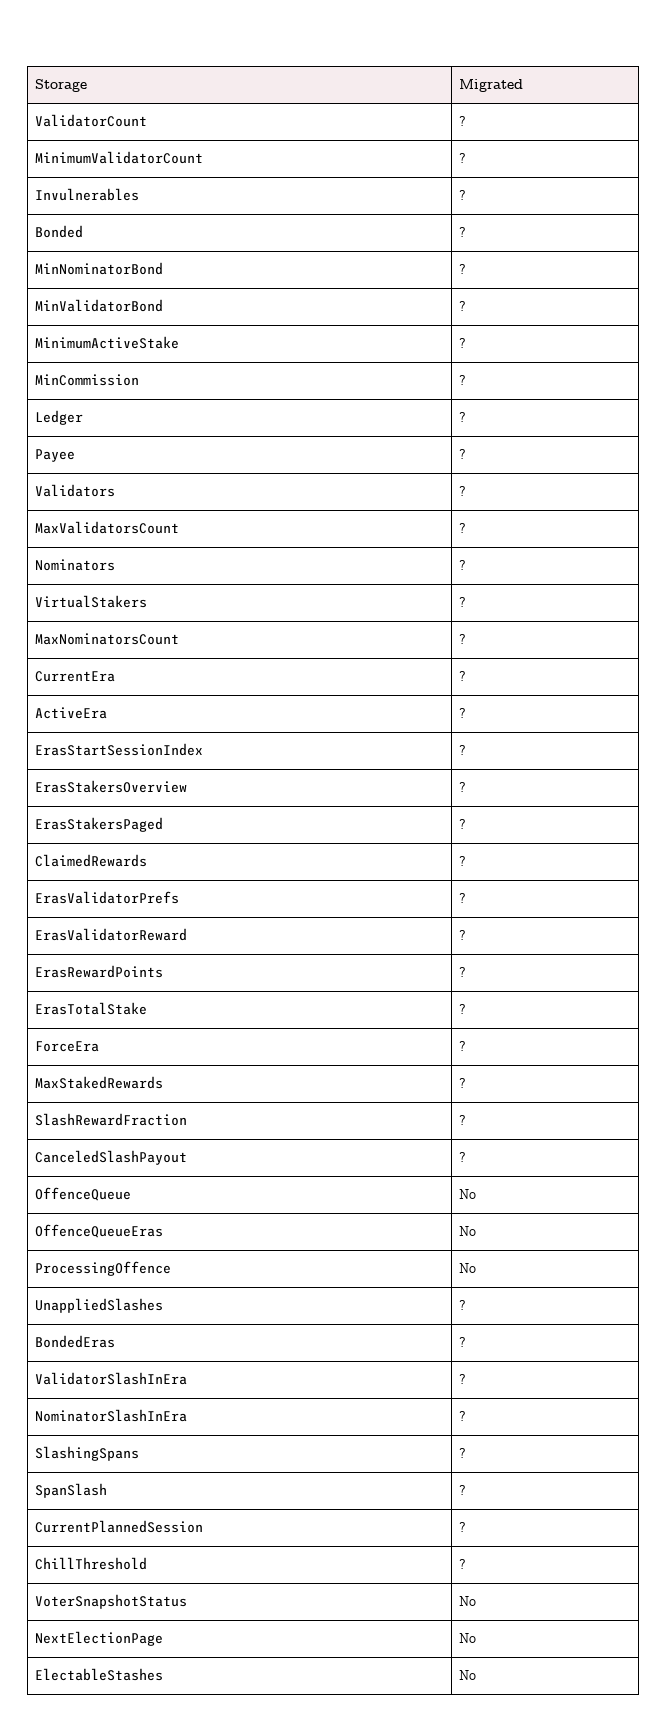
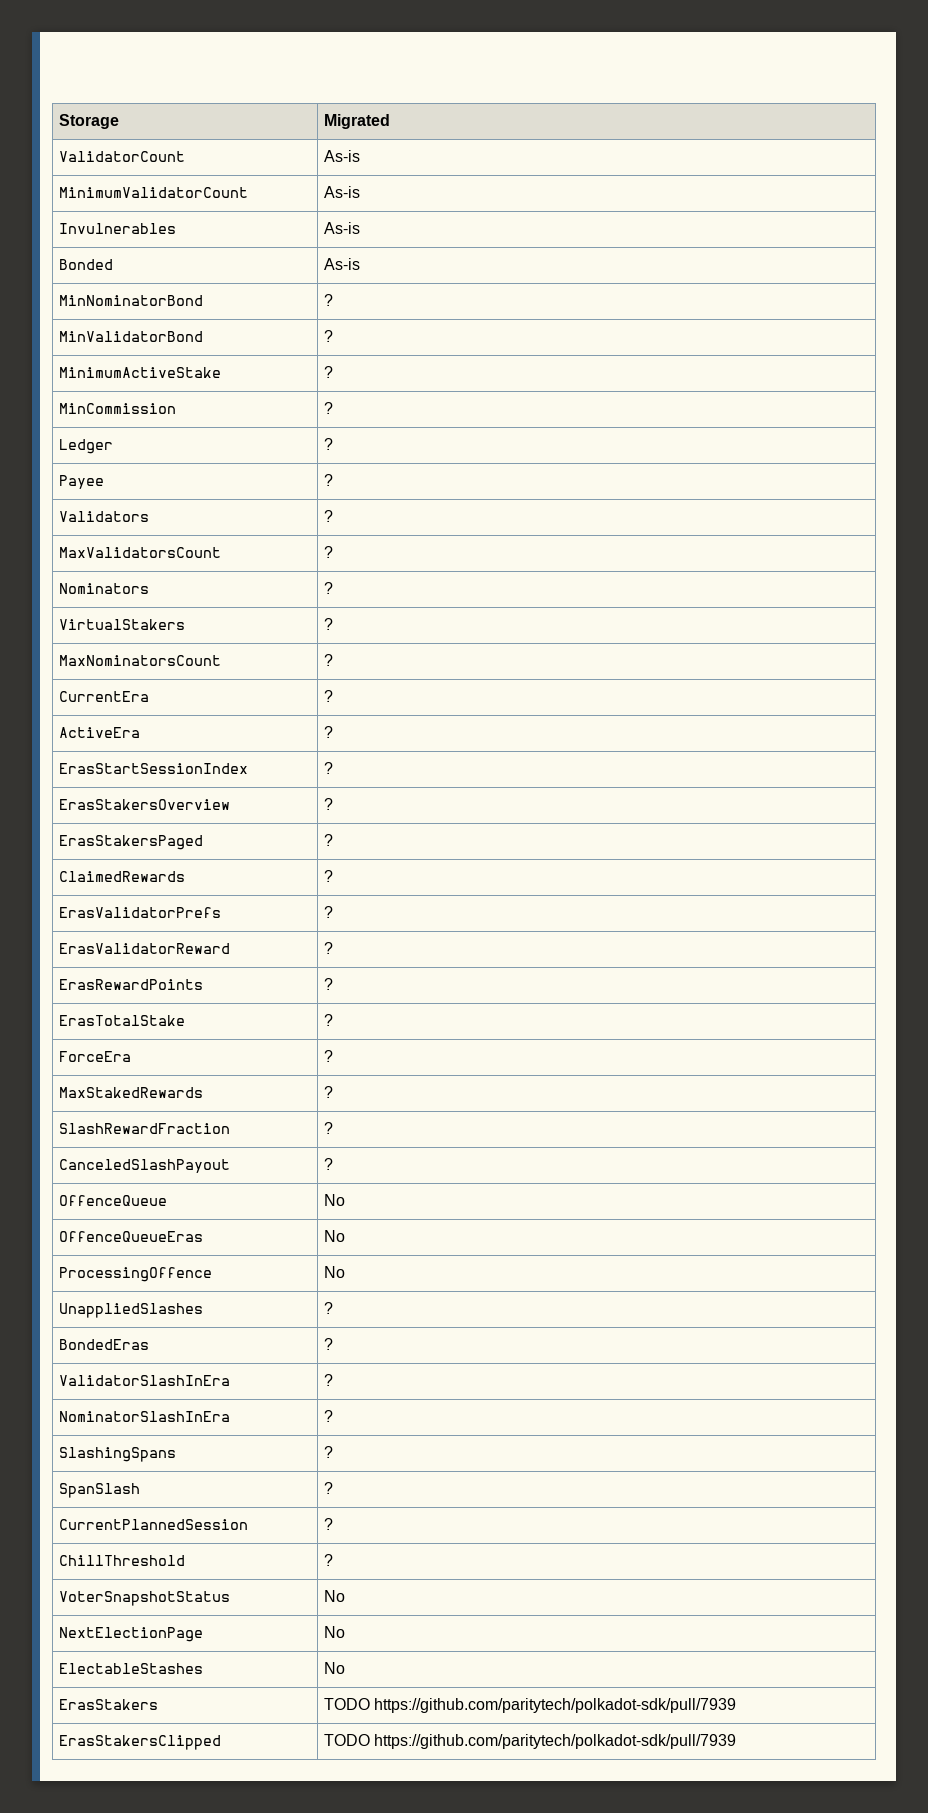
[459,116,467,126] ? -> [323,150,360,162] As-is
[459,153,467,163] ? -> [323,186,360,198] As-is
[459,190,467,200] ? -> [323,222,360,234] As-is
[459,227,467,237] ? -> [323,258,360,270] As-is
(477, 1675) none -> [58,1699,158,1710] [323,1698,736,1713] [58,1735,221,1750] [323,1734,736,1749] // ErasStakers | TODO https://github.com/paritytech/polkadot-sdk/pull/7939 // ErasStakersClipped | TODO https://github.com/paritytech/polkadot-sdk/pull/7939

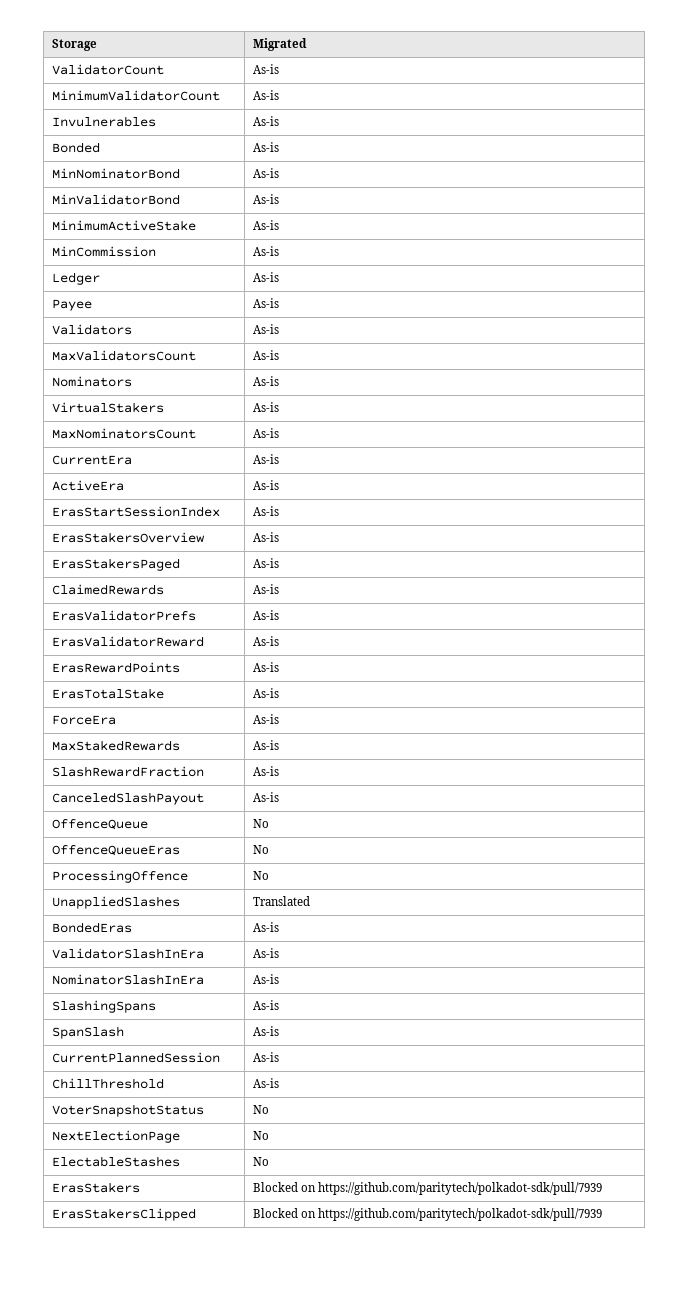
[323,294,333,306] ? -> [252,168,279,178] As-is
[323,330,333,342] ? -> [252,194,279,204] As-is
[323,366,333,378] ? -> [252,220,279,230] As-is
[323,402,333,414] ? -> [252,246,279,256] As-is
[323,438,333,450] ? -> [252,272,279,282] As-is
[323,474,333,486] ? -> [252,298,279,308] As-is
[323,510,333,522] ? -> [252,324,279,334] As-is
[323,546,333,558] ? -> [252,350,279,360] As-is
[323,582,333,594] ? -> [252,376,279,386] As-is
[323,618,333,630] ? -> [252,402,279,412] As-is
[323,654,333,666] ? -> [252,428,279,438] As-is
[323,690,333,702] ? -> [252,454,279,464] As-is
[323,726,333,738] ? -> [252,480,279,490] As-is
[323,762,333,774] ? -> [252,506,279,516] As-is
[323,798,333,810] ? -> [252,532,279,542] As-is
[323,834,333,846] ? -> [252,558,279,568] As-is
[323,870,333,882] ? -> [252,584,279,594] As-is
[323,906,333,918] ? -> [252,610,279,620] As-is
[323,942,333,954] ? -> [252,636,279,646] As-is
[323,978,333,990] ? -> [252,662,279,672] As-is
[323,1014,333,1026] ? -> [252,688,279,698] As-is
[323,1050,333,1062] ? -> [252,714,279,724] As-is
[323,1086,333,1098] ? -> [252,740,279,750] As-is
[323,1122,333,1134] ? -> [252,766,279,776] As-is
[323,1158,333,1170] ? -> [252,792,279,802] As-is
[323,1302,333,1314] ? -> [252,896,310,906] Translated
[323,1338,333,1350] ? -> [252,922,279,932] As-is
[323,1374,333,1386] ? -> [252,948,279,958] As-is
[323,1410,333,1422] ? -> [252,974,279,984] As-is
[323,1446,333,1458] ? -> [252,1000,279,1010] As-is
[323,1482,333,1494] ? -> [252,1026,279,1036] As-is
[323,1518,333,1530] ? -> [252,1052,279,1062] As-is
[323,1554,333,1566] ? -> [252,1078,279,1088] As-is
[323,1698,370,1710] TODO -> [252,1182,316,1192] Blocked on
[323,1734,370,1746] TODO -> [252,1208,316,1218] Blocked on

